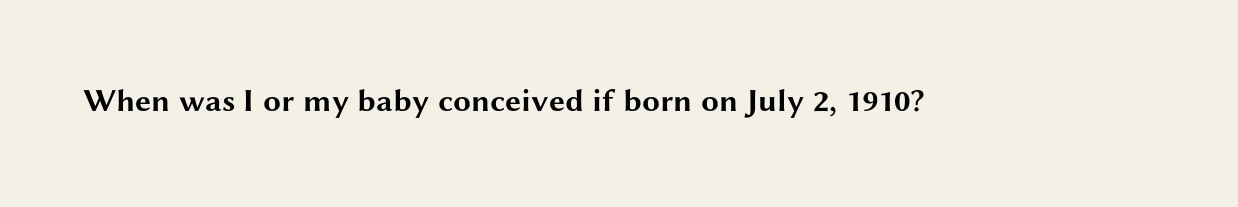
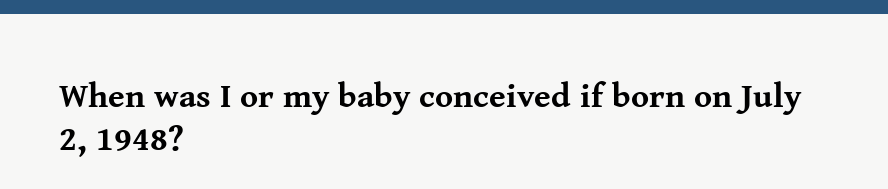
[845,90,925,112] 1910? -> [96,125,185,151] 1948?

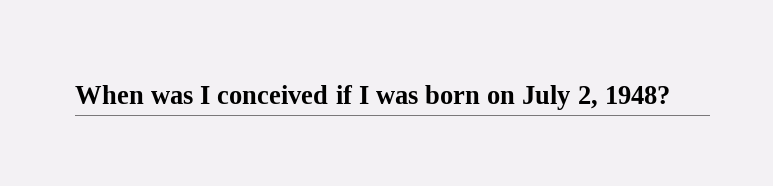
[240,81,608,115] or my baby conceived if -> [217,85,418,104] conceived if I was

